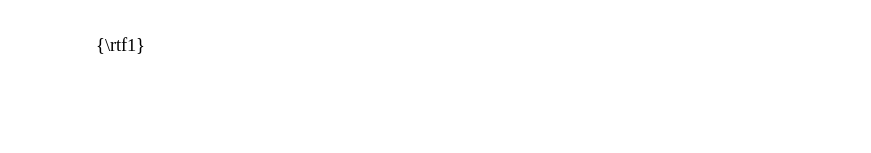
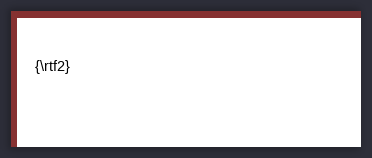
[96,37,145,54] {\rtf1} -> [35,60,70,74] {\rtf2}

